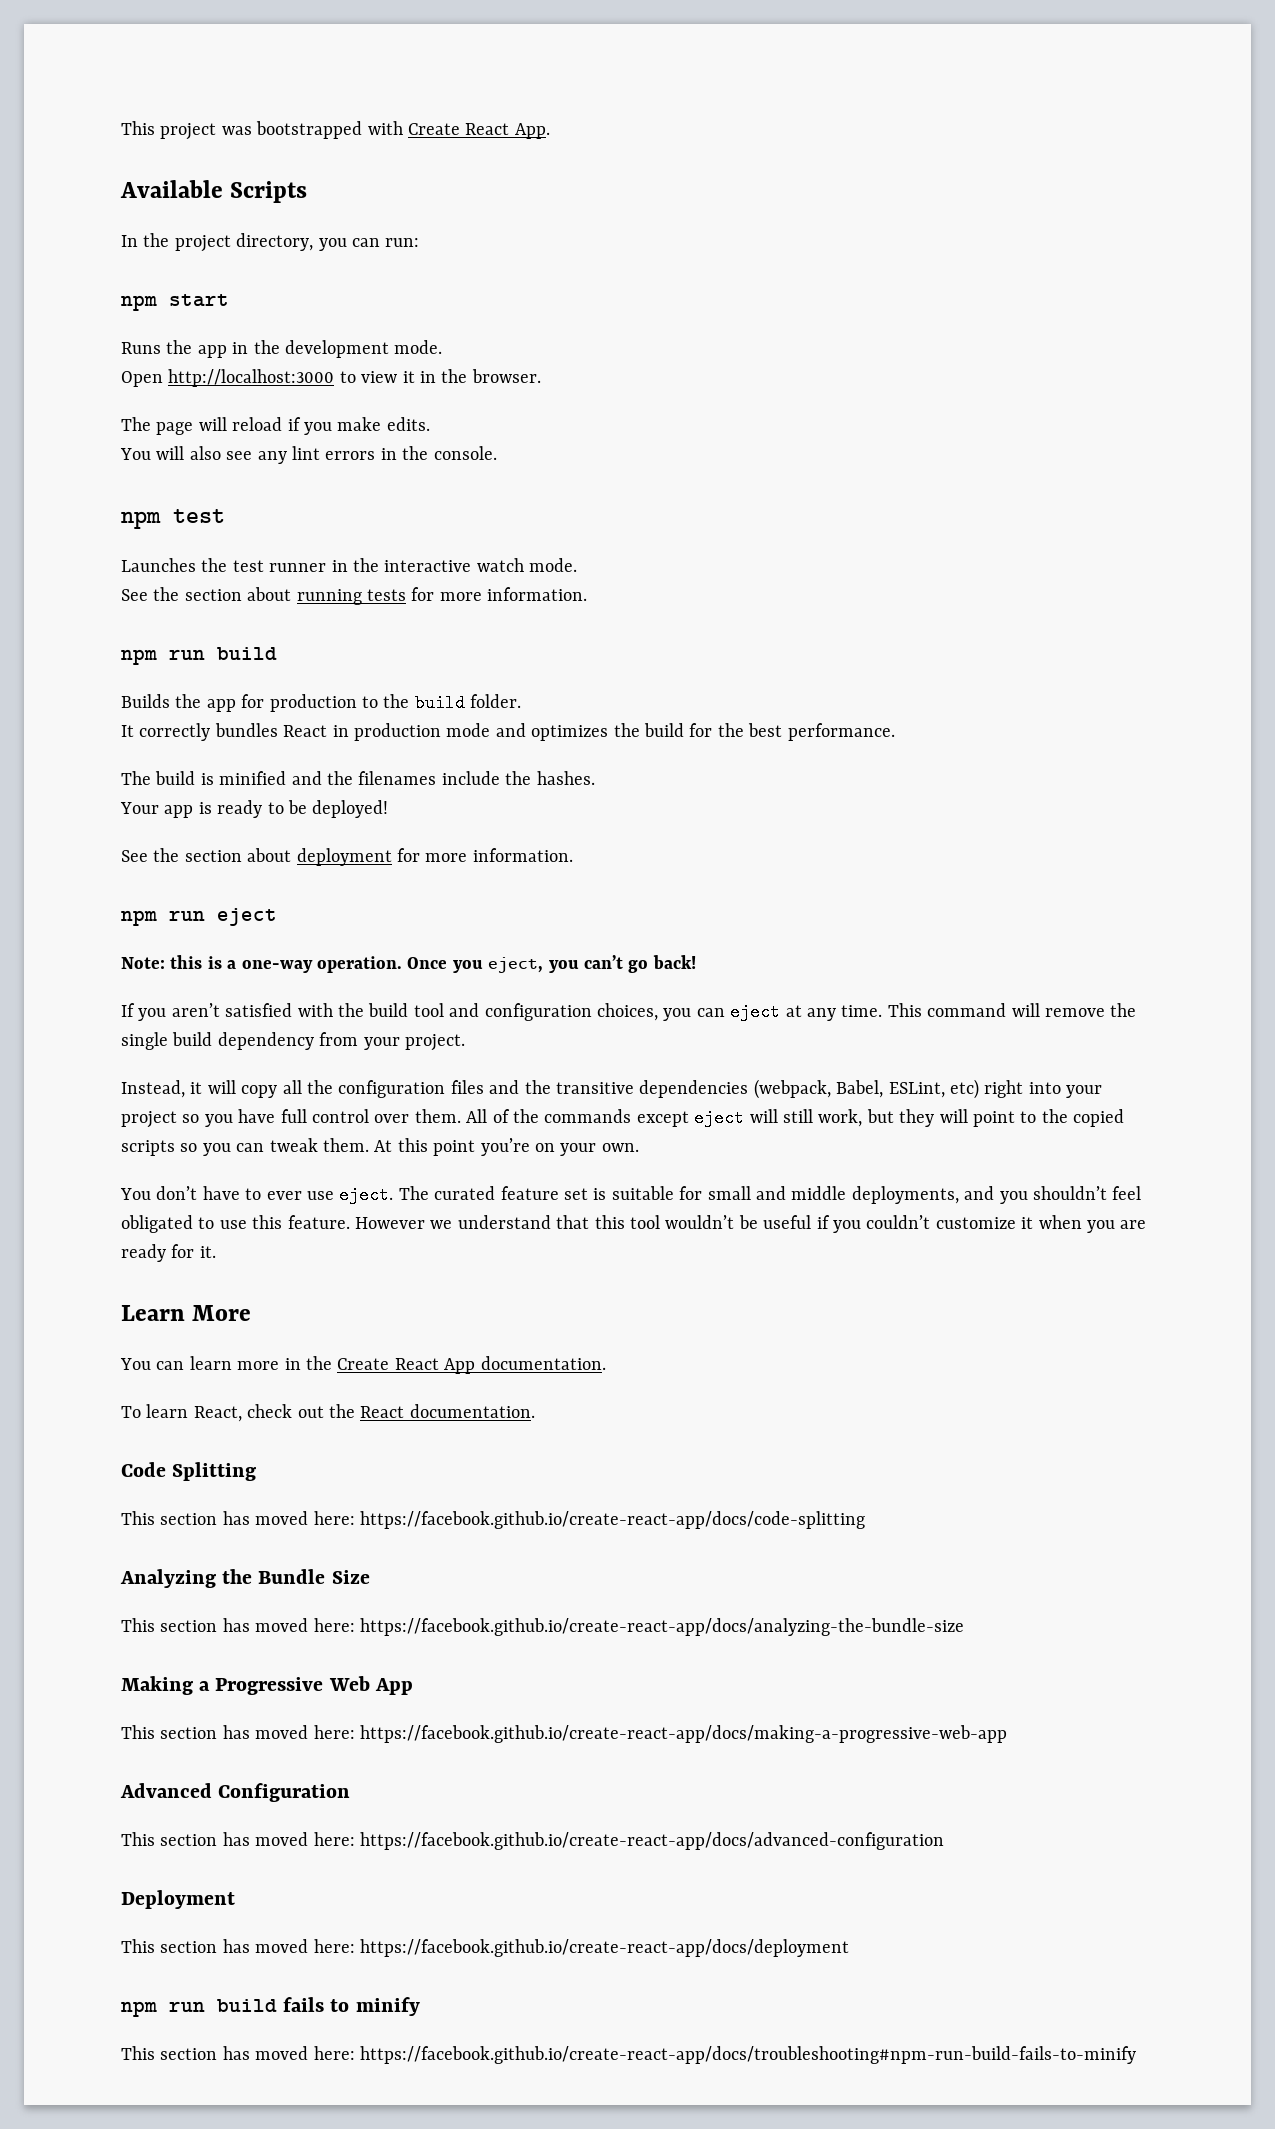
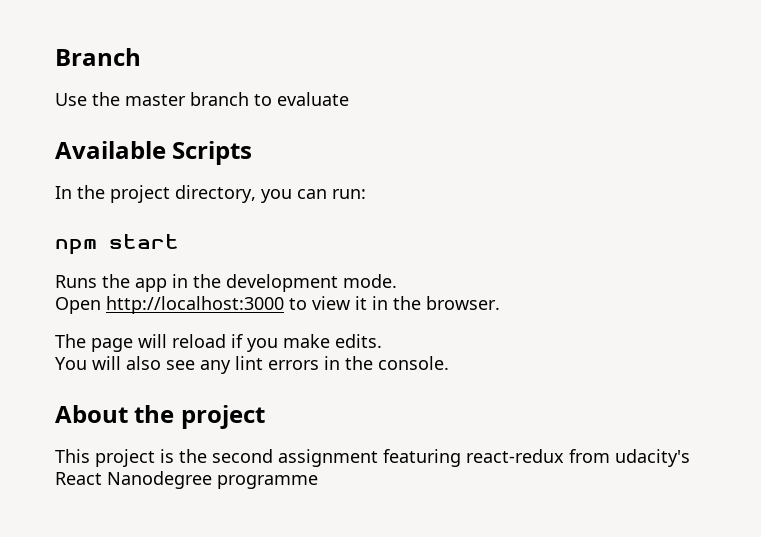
[121,121,550,140] This project was bootstrapped with Create React App. -> [55,48,141,66] [55,92,349,106] Branch // Use the master branch to evaluate
[121,509,225,529] [121,558,578,572] [121,587,588,605] [121,647,277,665] [121,694,522,712] [121,723,895,741] [121,771,595,785] [120,800,389,818] [121,848,573,866] [121,908,277,926] [121,955,696,973] [121,1003,1137,1021] [121,1032,465,1051] [121,1079,1103,1099] [121,1109,1125,1128] [121,1138,639,1156] [120,1186,1142,1204] [121,1215,1147,1233] [121,1244,216,1262] [121,1305,252,1321] [120,1356,606,1374] [121,1404,535,1422] [121,1462,257,1481] [121,1511,865,1529] [120,1569,370,1588] [121,1618,964,1636] [121,1676,413,1695] [121,1725,1007,1743] [120,1783,351,1802] [121,1832,944,1850] [121,1890,235,1909] [121,1939,849,1957] [121,1997,420,2017] [121,2046,1136,2064] npm test // Launches the test runner in the interactive watch mode. // See the section about running tests for more information. // npm run build // Builds the app for production to the build folder. // It correctly bundles React in production mode and optimizes the build for the best performance. // The build is minified and the filenames include the hashes. // Your app is ready to be deployed! // See the section about deployment for more information. // npm run eject // Note: this is a one-way operation. Once you eject, you can’t go back! // If you aren’t satisfied with the build tool and configuration choices, you can eject at any time. This command will remove the single build dependency from your project. // Instead, it will copy all the configuration files and the transitive dependencies (webpack, Babel, ESLint, etc) right into your project so you have full control over them. All of the commands except eject will still work, but they will point to the copied scripts so you can tweak them. At this point you’re on your own. // You don’t have to ever use eject. The curated feature set is suitable for small and middle deployments, and you shouldn’t feel obligated to use this feature. However we understand that this tool wouldn’t be useful if you couldn’t customize it when you are ready for it. // Learn More // You can learn more in the Create React App documentation. // To learn React, check out the React documentation. // Code Splitting // This section has moved here: https://facebook.github.io/create-react-app/docs/code-splitting // Analyzing the Bundle Size // This section has moved here: https://facebook.github.io/create-react-app/docs/analyzing-the-bundle-size // Making a Progressive Web App // This section has moved here: https://facebook.github.io/create-react-app/docs/making-a-progressive-web-app // Advanced Configuration // This section has moved here: https://facebook.github.io/create-react-app/docs/advanced-configuration // Deployment // This section has moved here: https://facebook.github.io/create-react-app/docs/deployment // npm run build fails to minify // This section has moved here: https://facebook.github.io/create-react-app/docs/troubleshooting#npm-run-build-fails-to-minify -> [55,405,265,429] [55,449,690,467] [55,471,318,489] About the project // This project is the second assignment featuring react-redux from udacity's React Nanodegree programme

